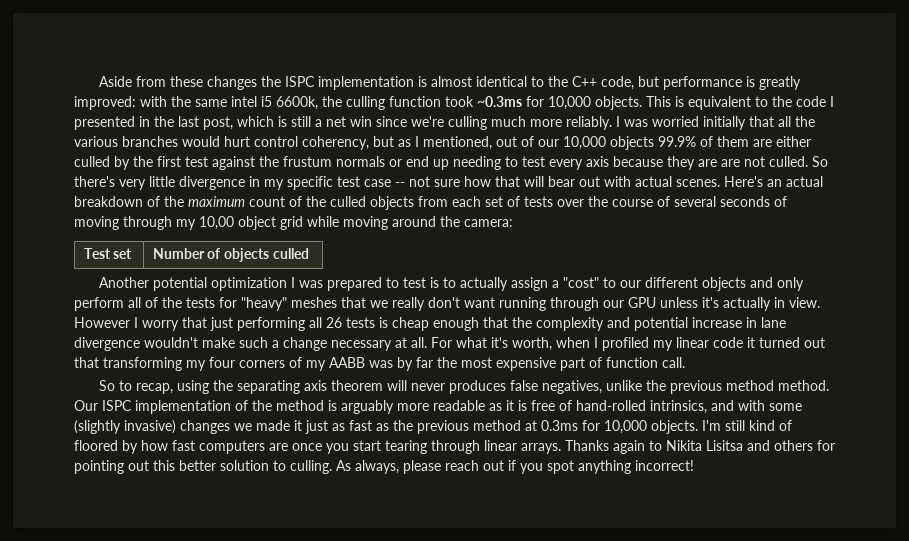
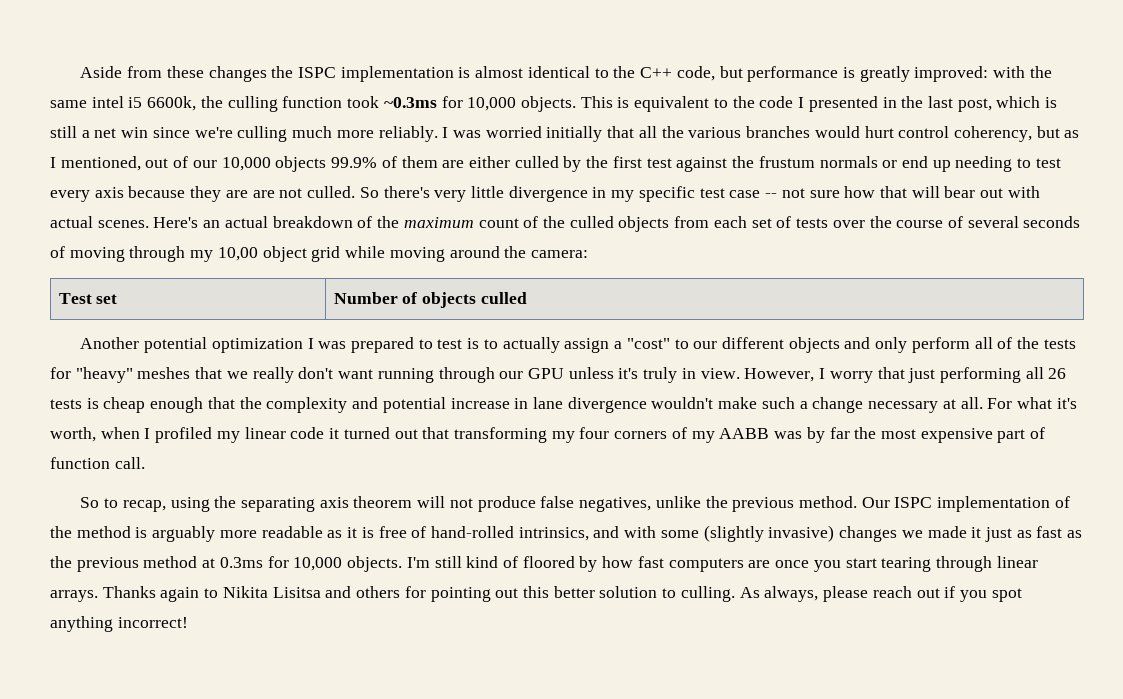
[723,297,771,311] actually -> [643,367,678,383] truly
[74,317,130,328] However -> [744,368,815,382] However,
[411,380,507,394] never produces -> [449,496,536,512] not produce
[726,380,775,391] method -> (795, 504) none

